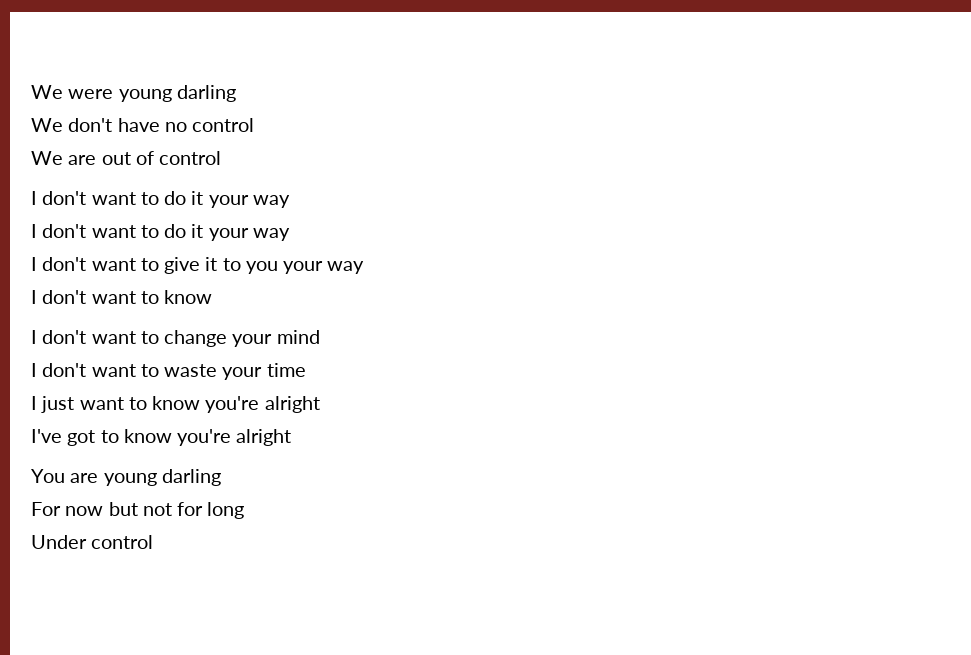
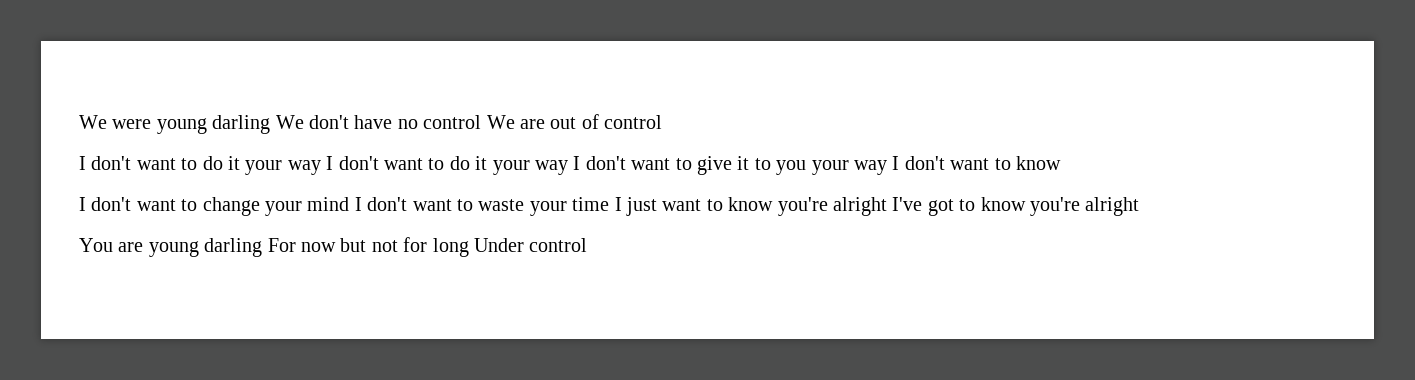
(236, 93) // -> (271, 124) none
(255, 125) // -> (482, 122) none
[31,224,290,241] // I don't want to do it your way // -> [326,156,568,175] I don't want to do it your way
(365, 267) // -> (887, 167) none
(320, 337) // -> (350, 204) none
(306, 370) // -> (610, 204) none
(320, 404) // -> (887, 206) none
(221, 477) // -> (263, 247) none
(245, 510) // -> (469, 247) none

